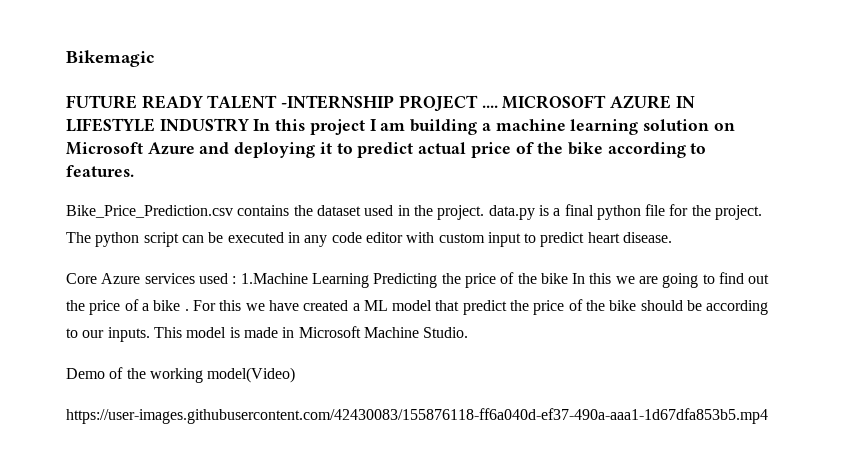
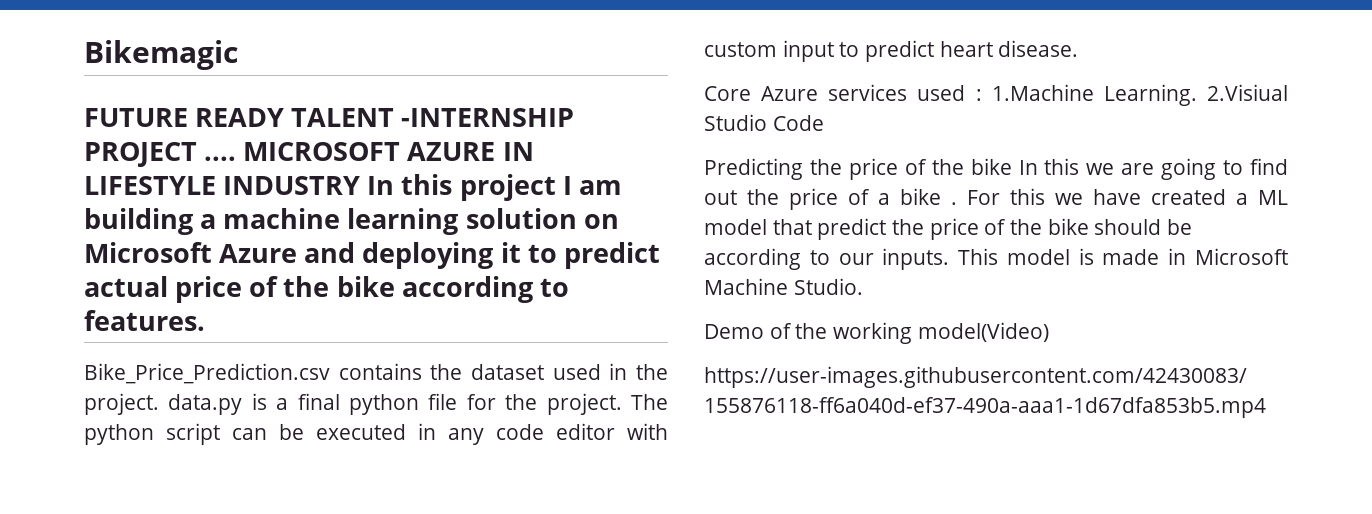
[311,273,369,288] Learning -> [1103,84,1289,106] [704,114,824,131] Learning. 2.Visiual Studio Code //

